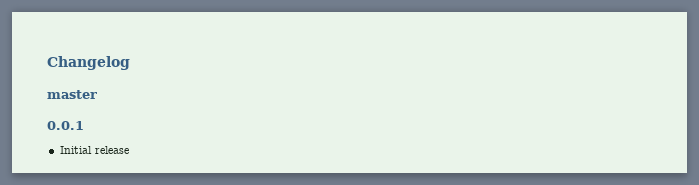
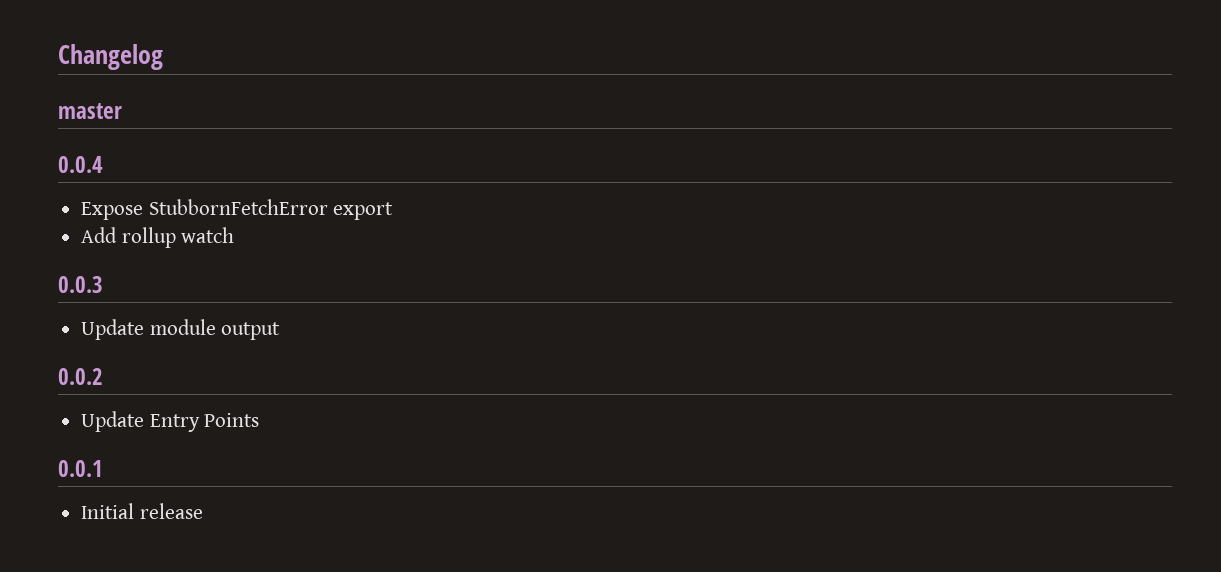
(97, 94) none -> [58,156,103,173] [81,199,394,220] [81,227,235,248] [58,276,103,293] [81,319,281,340] [58,368,103,385] [81,411,260,432] // 0.0.4 // Expose StubbornFetchError export // Add rollup watch // 0.0.3 // Update module output // 0.0.2 // Update Entry Points

